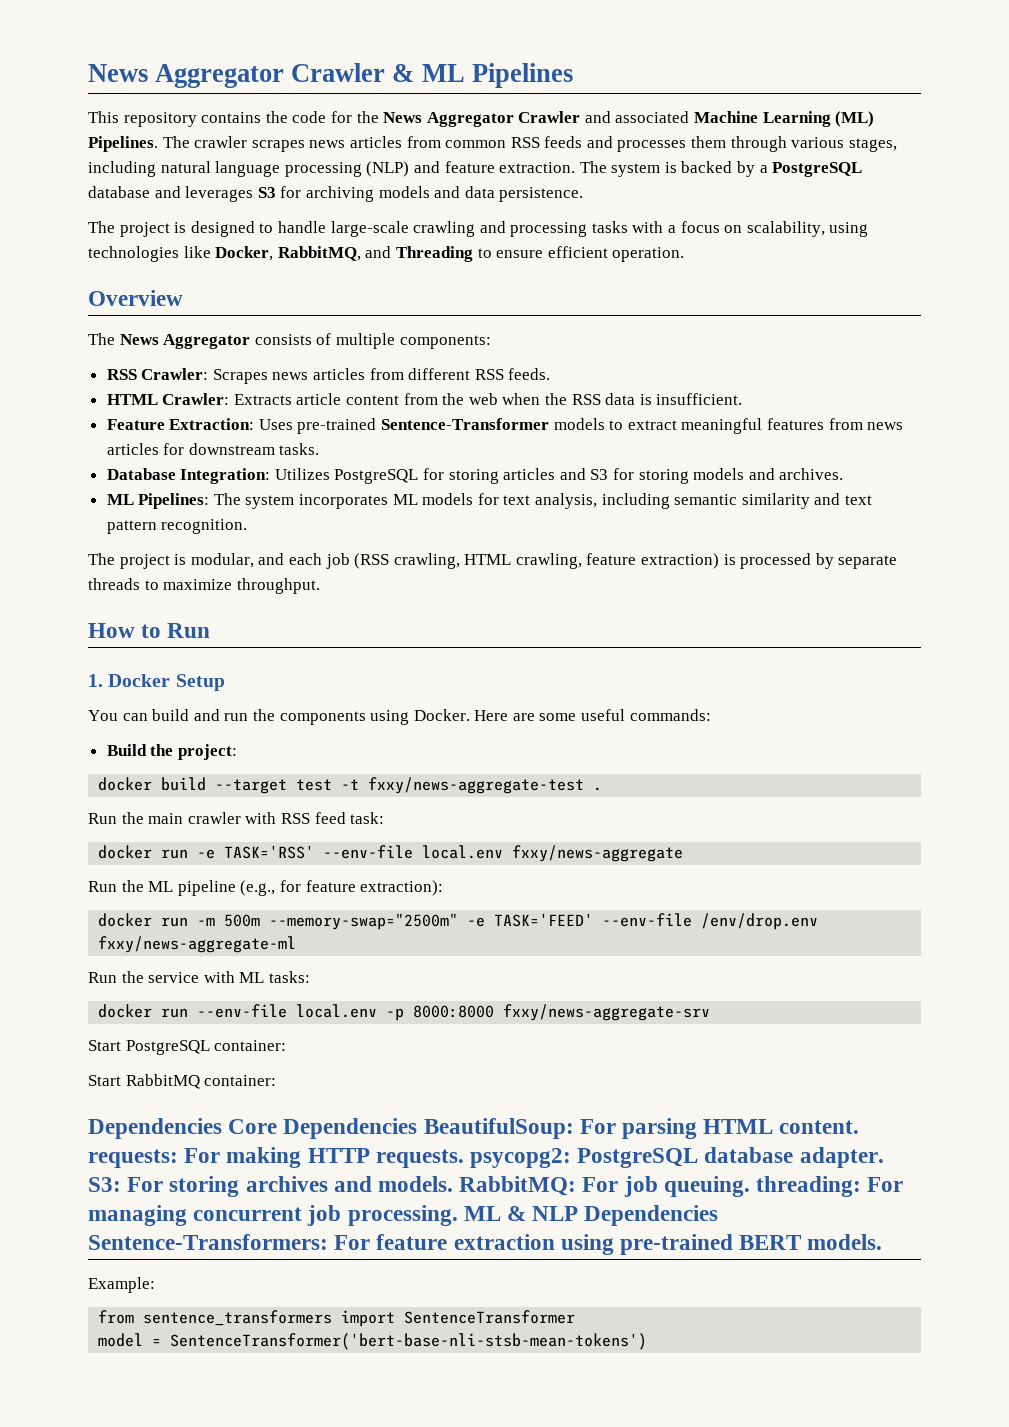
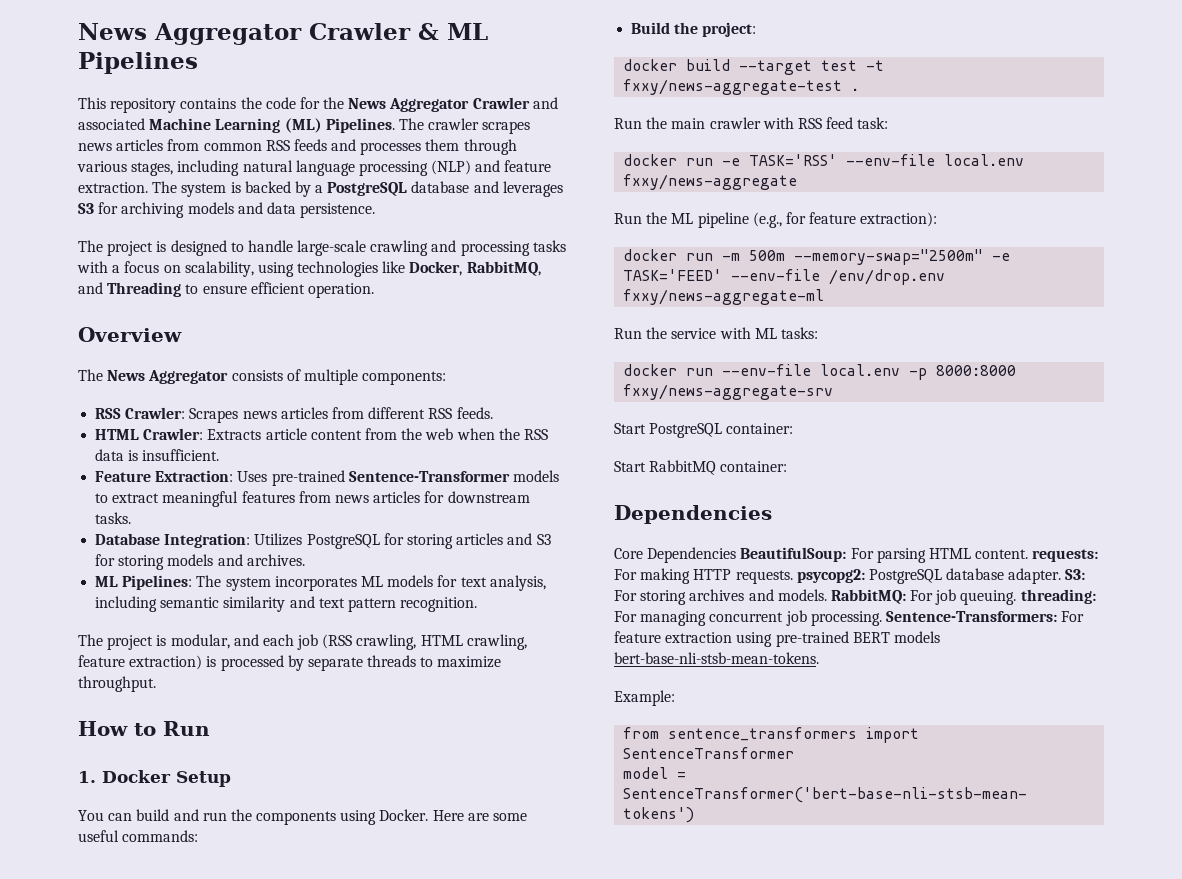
(222, 1128) none -> (772, 514) //
[463,1205,719,1226] ML & NLP Dependencies -> (882, 618) none
[807,1234,883,1250] models. -> [893,631,940,643] [614,652,819,664] models bert-base-nli-stsb-mean-tokens.

